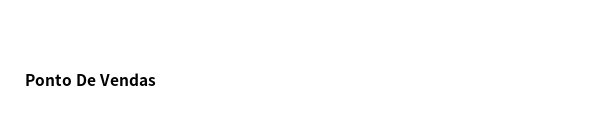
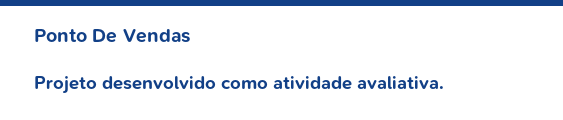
(157, 79) none -> [34,76,444,94] // Projeto desenvolvido como atividade avaliativa.

